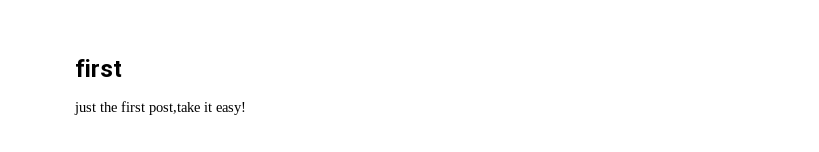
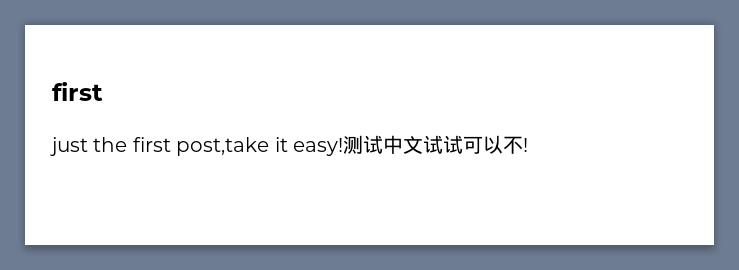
(246, 108) none -> [343,135,528,154] 测试中文试试可以不!

